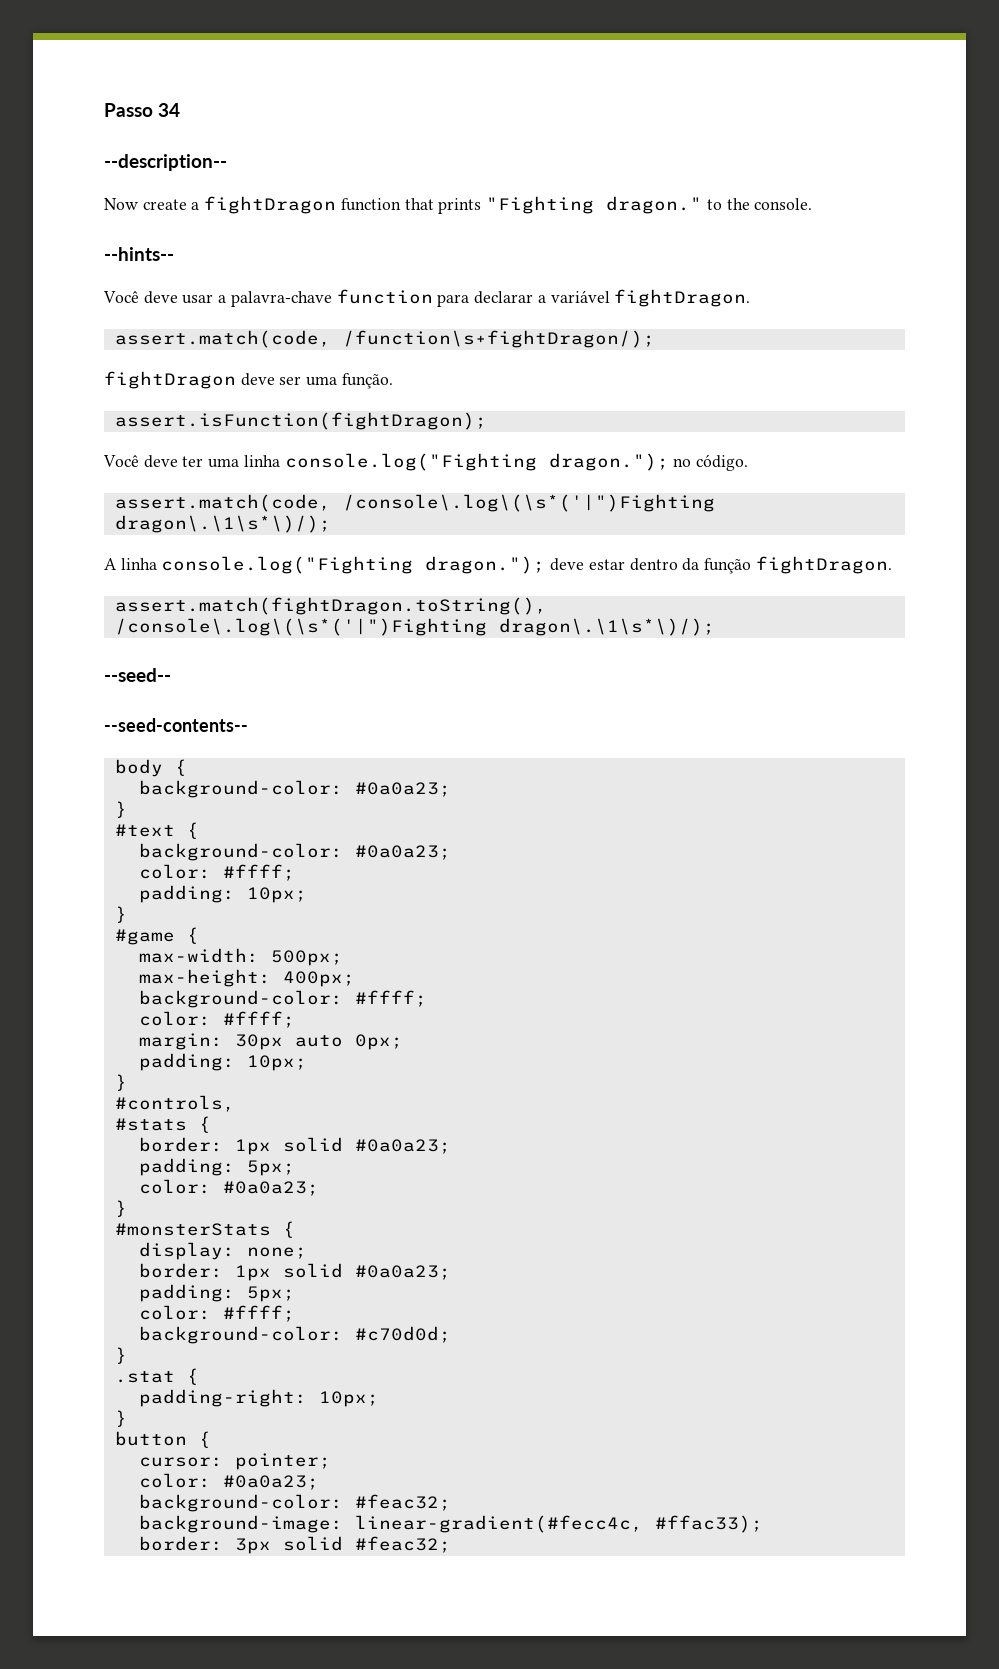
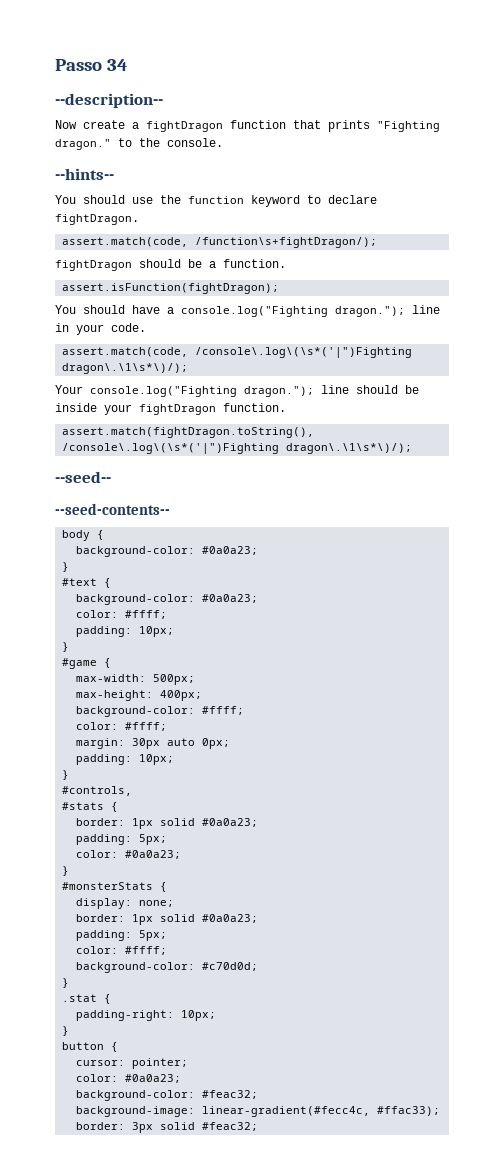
[103,289,751,307] [114,330,655,348] [104,371,393,389] [114,412,487,430] [103,453,749,471] [114,494,715,512] [114,515,331,533] [104,556,892,574] Você deve usar a palavra-chave function para declarar a variável fightDragon. // assert.match(code, /function\s+fightDragon/); // fightDragon deve ser uma função. // assert.isFunction(fightDragon); // Você deve ter uma linha console.log("Fighting dragon."); no código. // assert.match(code, /console\.log\(\s*('|")Fighting dragon\.\1\s*\)/); // A linha console.log("Fighting dragon."); deve estar dentro da função fightDragon. -> [55,195,377,207] [55,214,139,225] [62,237,378,248] [55,259,286,271] [62,283,280,294] [55,305,440,317] [55,323,146,335] [62,347,413,358] [62,363,189,374] [55,385,419,397] [55,403,286,415] You should use the function keyword to declare fightDragon. // assert.match(code, /function\s+fightDragon/); // fightDragon should be a function. // assert.isFunction(fightDragon); // You should have a console.log("Fighting dragon."); line in your code. // assert.match(code, /console\.log\(\s*('|")Fighting dragon\.\1\s*\)/); // Your console.log("Fighting dragon."); line should be inside your fightDragon function.

